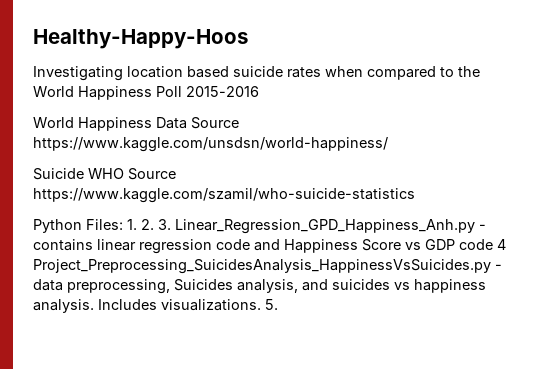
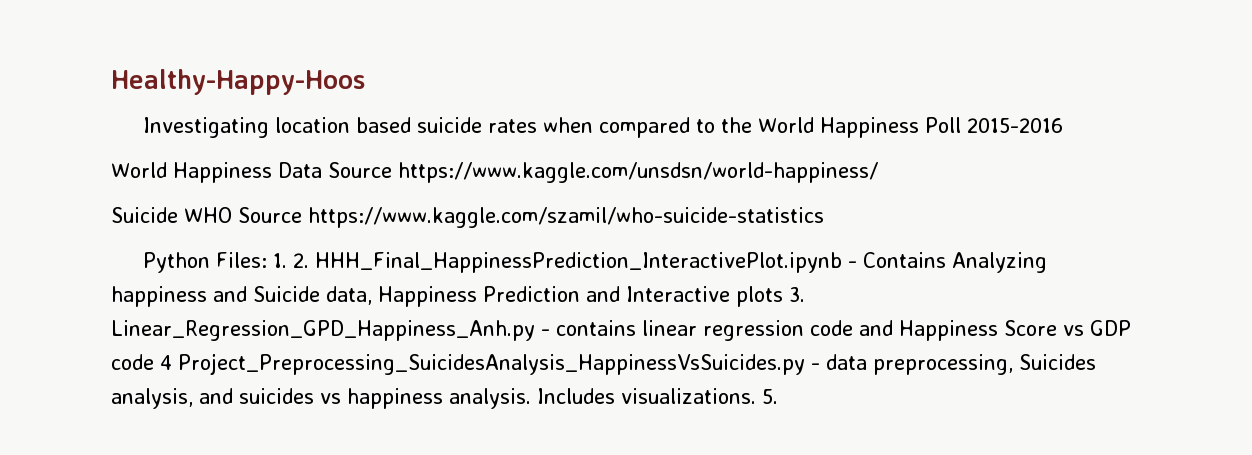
(154, 224) none -> [314,252,1047,273] [111,286,783,307] HHH_Final_HappinessPrediction_InteractivePlot.ipynb - Contains Analyzing happiness and Suicide data, Happiness Prediction and Interactive plots

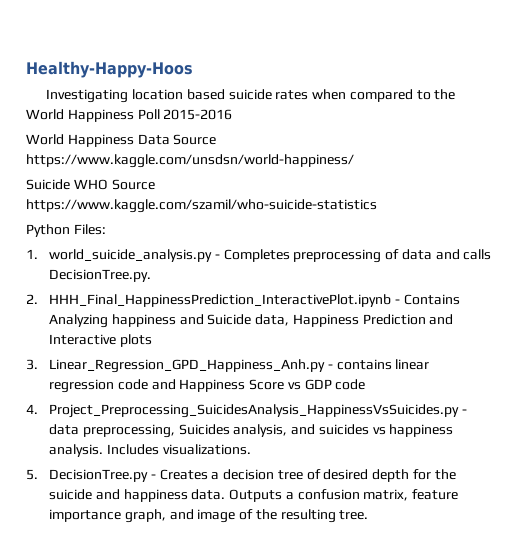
[272,253,287,268] 1. -> [26,249,492,263] [49,269,152,282] // 1. world_suicide_analysis.py - Completes preprocessing of data and calls DecisionTree.py. //
(783, 296) none -> (152, 340) //
[160,355,172,370] 4 -> [26,404,38,414] // 4.
[762,389,778,404] 5. -> [26,469,456,482] [49,489,459,502] [49,509,369,523] // 5. DecisionTree.py - Creates a decision tree of desired depth for the suicide and happiness data. Outputs a confusion matrix, feature importance graph, and image of the resulting tree.

